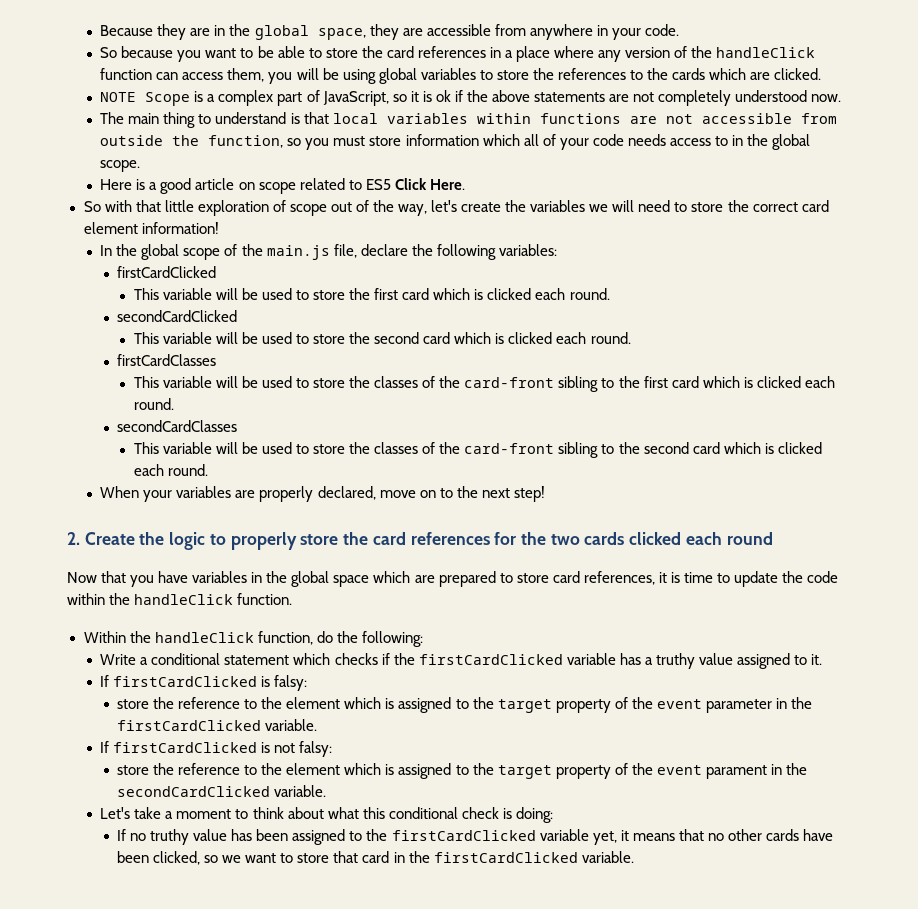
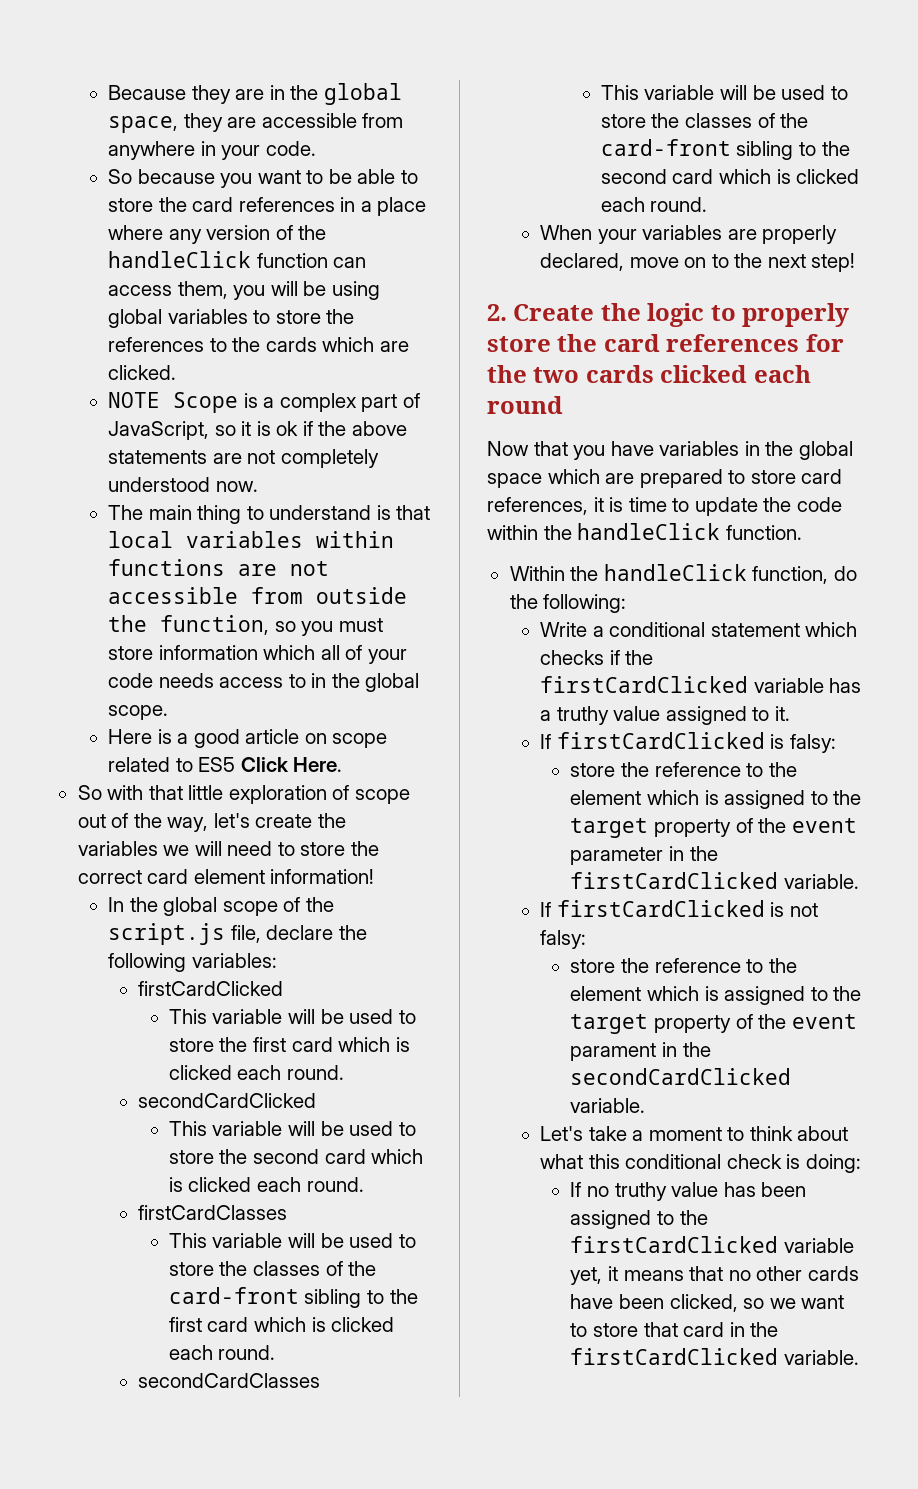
[266,245,330,260] main.js -> [108,923,226,945] script.js

